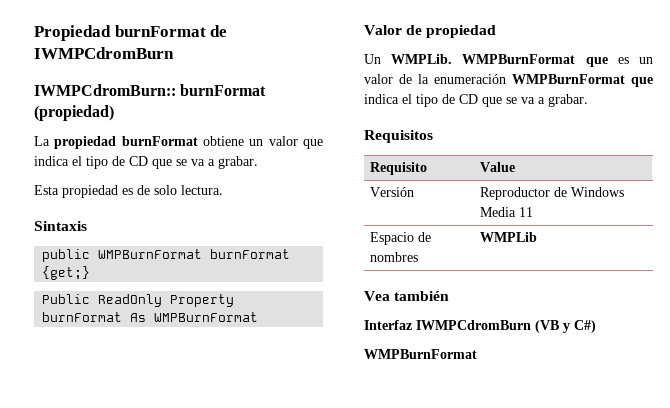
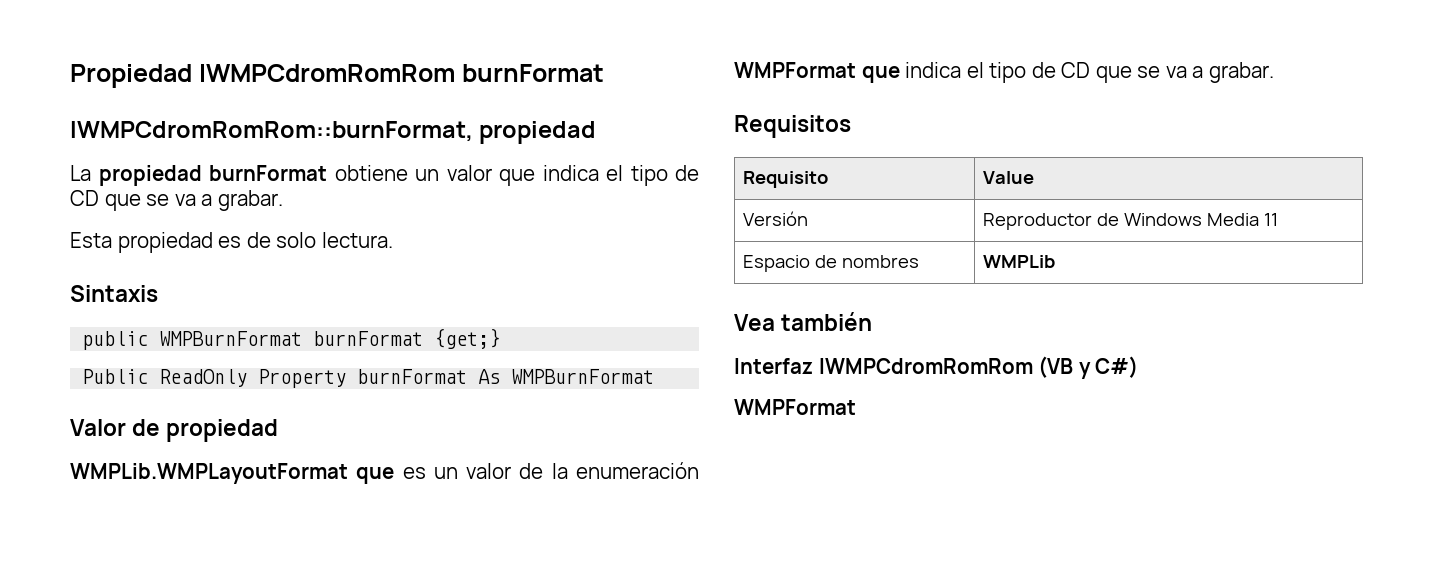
[114,25,228,37] [34,47,174,59] [34,84,267,96] [34,105,114,121] burnFormat de IWMPCdromBurn // IWMPCdromBurn:: burnFormat (propiedad) -> [198,64,604,82] [70,121,597,144] IWMPCdromRomRom burnFormat // IWMPCdromRomRom::burnFormat, propiedad
[364,54,576,64] Un WMPLib. WMPBurnFormat -> [70,463,348,484] WMPLib.WMPLayoutFormat
[512,74,625,84] WMPBurnFormat -> [734,62,856,78] WMPFormat
[416,320,531,330] IWMPCdromBurn -> [818,358,1033,374] IWMPCdromRomRom
[364,349,477,359] WMPBurnFormat -> [734,399,856,415] WMPFormat

